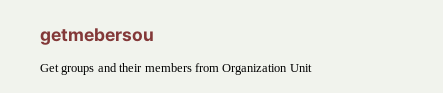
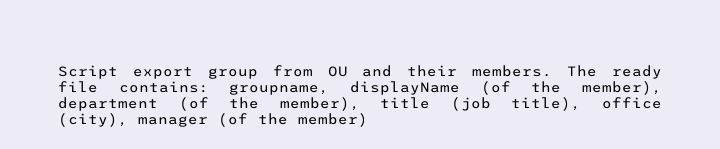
[40,28,154,45] [40,63,312,75] getmebersou // Get groups and their members from Organization Unit -> [58,65,663,79] [58,81,662,95] [58,97,662,111] [58,113,368,127] Script export group from OU and their members. The ready file contains: groupname, displayName (of the member), department (of the member), title (job title), office (city), manager (of the member)

